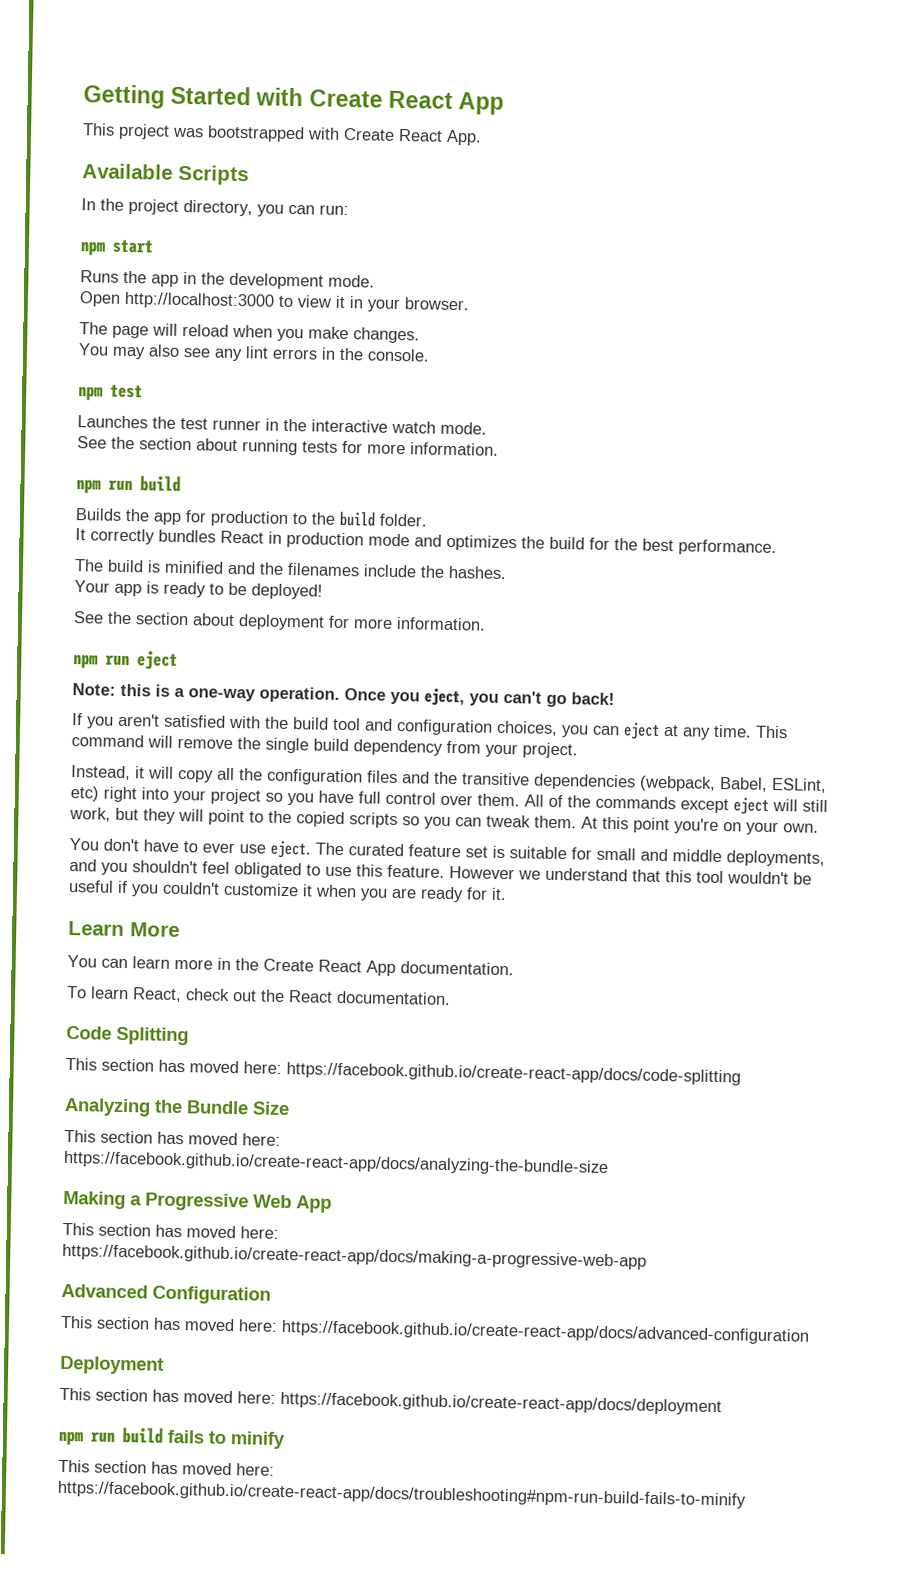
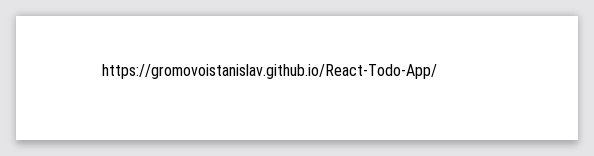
[83,84,505,115] [82,123,482,146] [82,163,249,186] [81,198,349,217] [80,239,154,256] [80,270,375,290] [79,291,470,313] [79,322,420,344] [78,343,430,362] [78,384,143,401] [77,415,487,435] [77,436,499,456] [76,475,181,494] [75,508,427,527] [75,528,777,557] [74,559,507,580] [74,580,323,600] [73,611,486,631] [73,650,178,670] [72,683,615,708] [72,713,788,740] [71,734,578,759] [71,765,827,793] [70,786,828,815] [69,806,819,836] [69,837,825,867] [69,858,812,885] [68,879,507,903] [68,920,180,938] [67,954,514,977] [66,985,451,1006] [66,1025,189,1046] [65,1057,741,1086] [64,1097,290,1117] [64,1129,281,1146] [63,1150,609,1177] [63,1190,332,1213] [62,1222,279,1239] [62,1243,647,1270] [61,1283,271,1305] [60,1315,809,1345] [60,1355,164,1375] [59,1387,722,1416] [58,1427,286,1450] [58,1459,275,1476] [57,1480,746,1509] Getting Started with Create React App // This project was bootstrapped with Create React App. // Available Scripts // In the project directory, you can run: // npm start // Runs the app in the development mode. // Open http://localhost:3000 to view it in your browser. // The page will reload when you make changes. // You may also see any lint errors in the console. // npm test // Launches the test runner in the interactive watch mode. // See the section about running tests for more information. // npm run build // Builds the app for production to the build folder. // It correctly bundles React in production mode and optimizes the build for the best performance. // The build is minified and the filenames include the hashes. // Your app is ready to be deployed! // See the section about deployment for more information. // npm run eject // Note: this is a one-way operation. Once you eject, you can't go back! // If you aren't satisfied with the build tool and configuration choices, you can eject at any time. This command will remove the single build dependency from your project. // Instead, it will copy all the configuration files and the transitive dependencies (webpack, Babel, ESLint, etc) right into your project so you have full control over them. All of the commands except eject will still work, but they will point to the copied scripts so you can tweak them. At this point you're on your own. // You don't have to ever use eject. The curated feature set is suitable for small and middle deployments, and you shouldn't feel obligated to use this feature. However we understand that this tool wouldn't be useful if you couldn't customize it when you are ready for it. // Learn More // You can learn more in the Create React App documentation. // To learn React, check out the React documentation. // Code Splitting // This section has moved here: https://facebook.github.io/create-react-app/docs/code-splitting // Analyzing the Bundle Size // This section has moved here: https://facebook.github.io/create-react-app/docs/analyzing-the-bundle-size // Making a Progressive Web App // This section has moved here: https://facebook.github.io/create-react-app/docs/making-a-progressive-web-app // Advanced Configuration // This section has moved here: https://facebook.github.io/create-react-app/docs/advanced-configuration // Deployment // This section has moved here: https://facebook.github.io/create-react-app/docs/deployment // npm run build fails to minify // This section has moved here: https://facebook.github.io/create-react-app/docs/troubleshooting#npm-run-build-fails-to-minify -> [102,64,437,79] https://gromovoistanislav.github.io/React-Todo-App/

